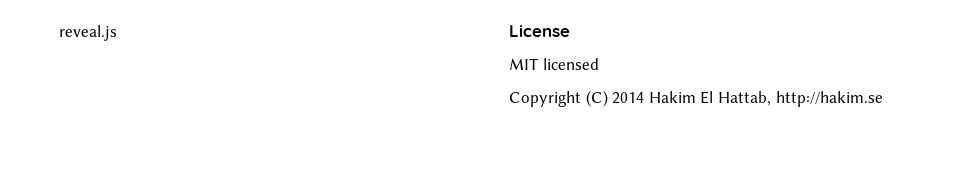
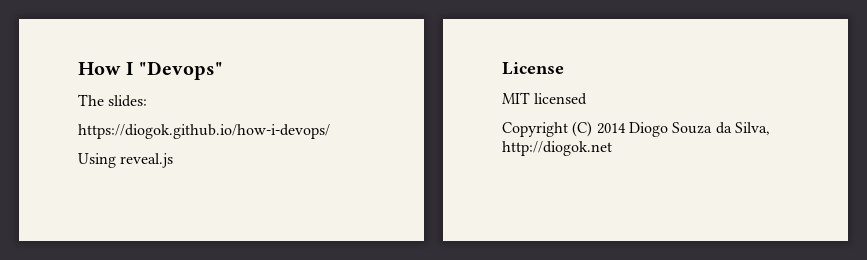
(59, 33) none -> [78,61,223,80] [78,94,148,107] [78,124,330,139] [78,153,116,168] How I "Devops" // The slides: // https://diogok.github.io/how-i-devops/ // Using
[648,91,883,107] Hakim El Hattab, http://hakim.se -> [628,122,770,137] [502,141,612,156] Diogo Souza da Silva, http://diogok.net

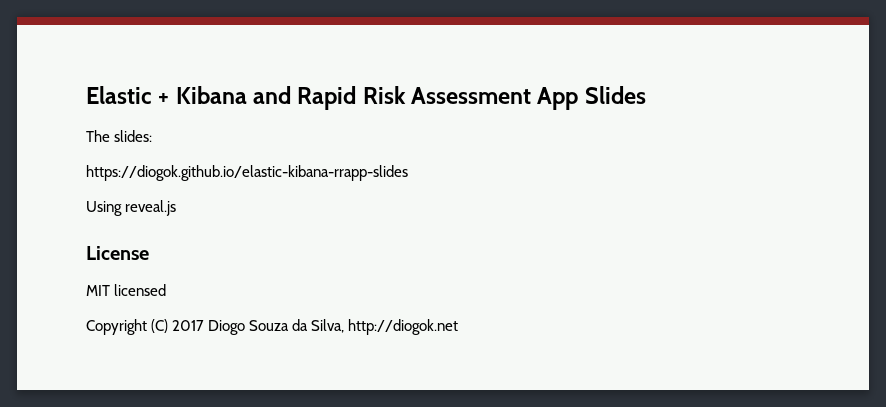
[78,61,223,80] How I "Devops" -> [86,86,646,110] Elastic + Kibana and Rapid Risk Assessment App Slides
[78,124,330,139] https://diogok.github.io/how-i-devops/ -> [86,165,408,181] https://diogok.github.io/elastic-kibana-rrapp-slides
[596,123,626,134] 2014 -> [172,320,205,331] 2017

